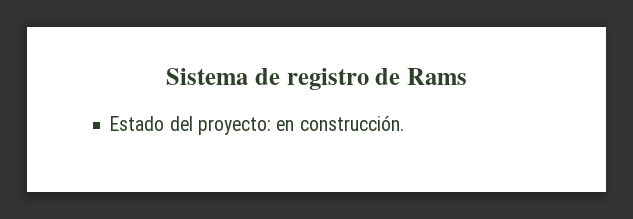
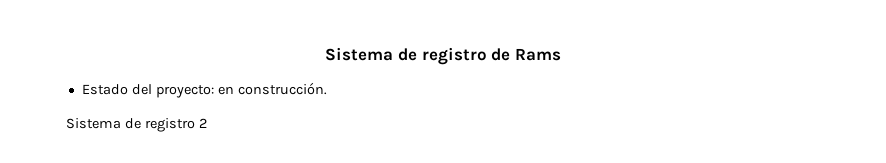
(404, 123) none -> [66,118,207,132] // Sistema de registro 2

